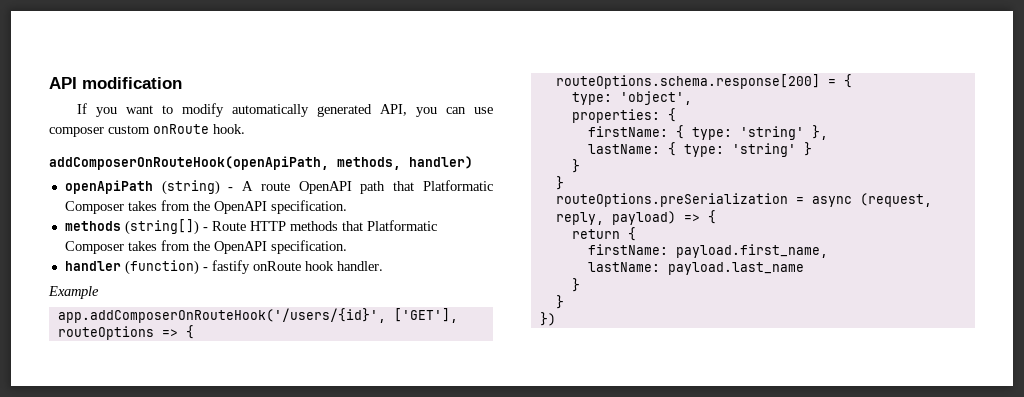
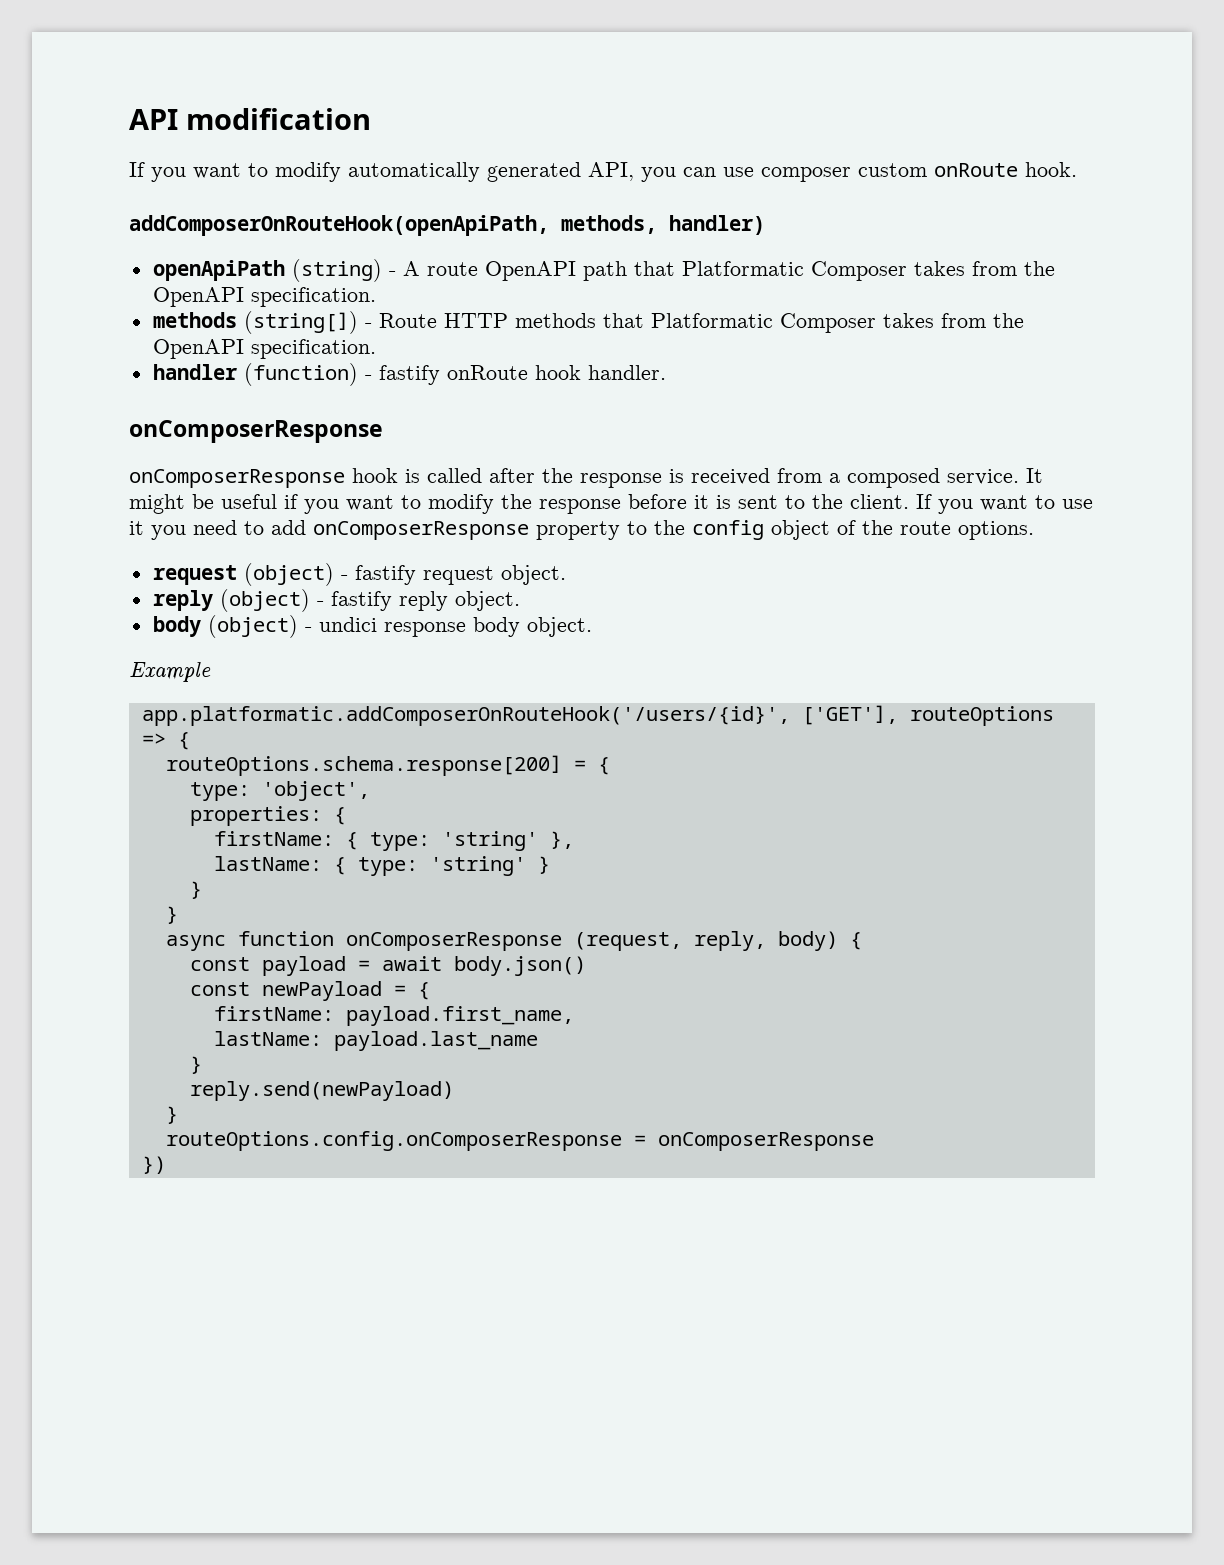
(383, 266) none -> [129,420,383,443] [129,468,1043,488] [129,494,1093,514] [129,520,1034,540] [152,563,566,586] [152,589,520,612] [152,615,592,638] // onComposerResponse // onComposerResponse hook is called after the response is received from a composed service. It might be useful if you want to modify the response before it is sent to the client. If you want to use it you need to add onComposerResponse property to the config object of the route options. // request (object) - fastify request object. // reply (object) - fastify reply object. // body (object) - undici response body object.
[57,308,386,323] app.addComposerOnRouteHook('/users/{id}', -> [141,706,790,726] app.platformatic.addComposerOnRouteHook('/users/{id}',
[555,193,932,207] [555,210,716,225] [571,229,620,239] routeOptions.preSerialization = async (request, reply, payload) => { // return -> [165,931,862,951] [189,956,586,976] [189,981,406,1001] async function onComposerResponse (request, reply, body) { // const payload = await body.json() // const newPayload =
[555,295,564,309] // } -> [189,1081,454,1101] [165,1106,178,1124] [165,1131,874,1151] // reply.send(newPayload) // } // routeOptions.config.onComposerResponse = onComposerResponse

